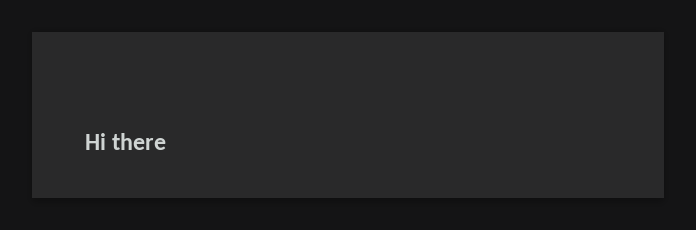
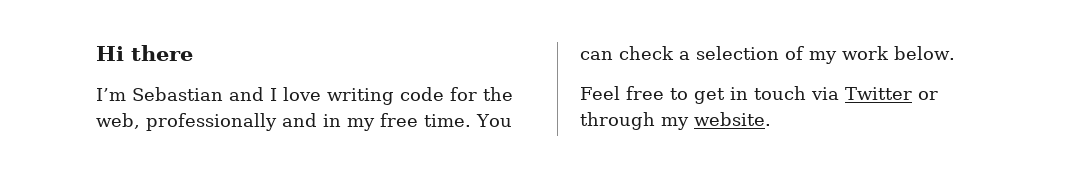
(167, 141) none -> [96,87,513,105] [96,113,512,131] [580,46,955,64] [580,86,938,104] [580,112,771,130] // I’m Sebastian and I love writing code for the web, professionally and in my free time. You can check a selection of my work below. // Feel free to get in touch via Twitter or through my website.

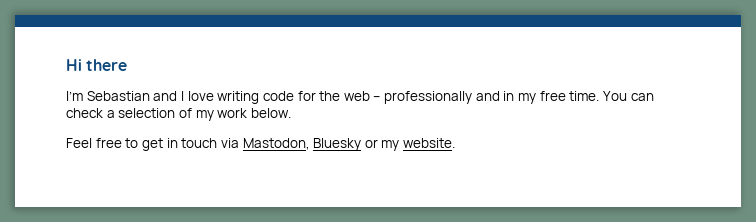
[96,113,140,129] web, -> [343,91,381,101] web –
[844,87,938,100] [580,112,655,130] Twitter or through -> [242,138,378,151] Mastodon, Bluesky or

